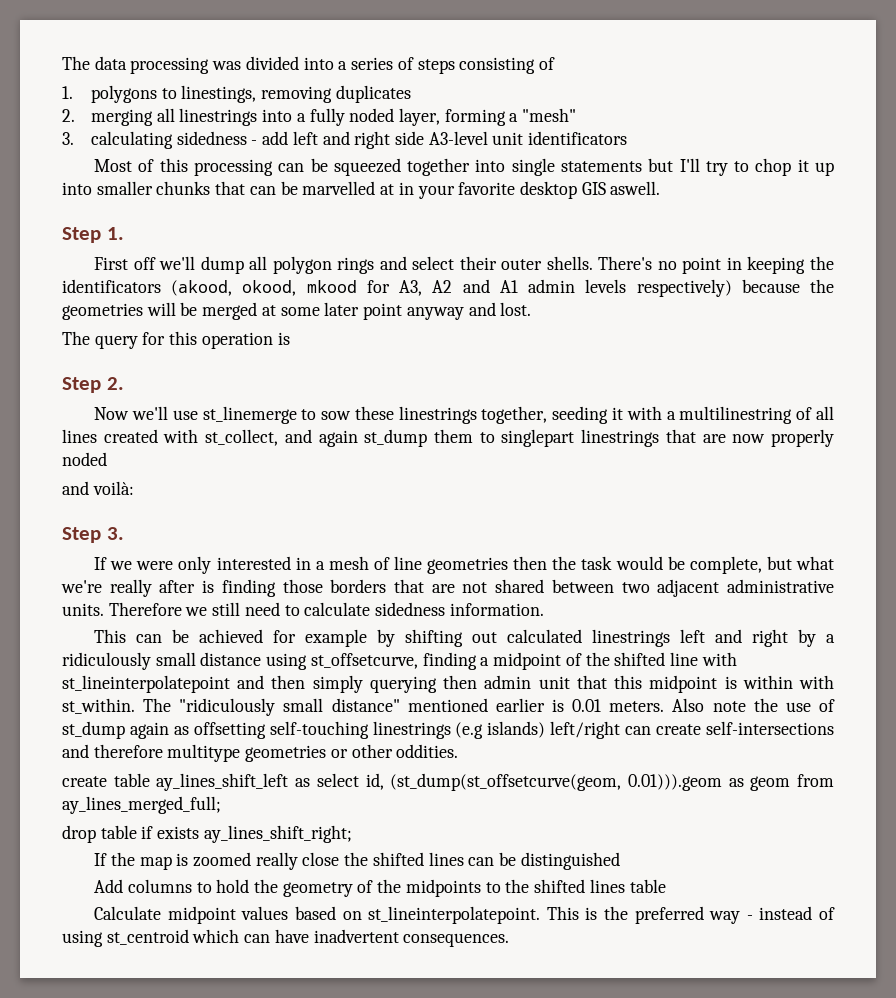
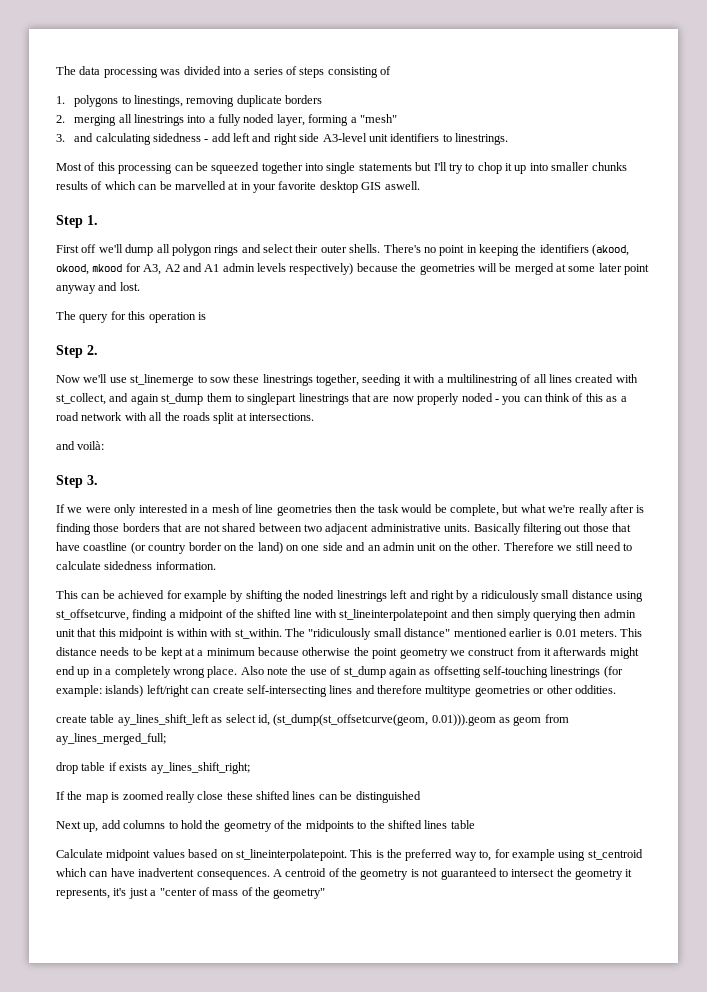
[335,85,411,103] duplicates -> [236,95,323,107] duplicate borders
(74, 138) none -> [74,133,94,142] and
[528,131,628,145] identificators -> [390,133,509,145] identifiers to linestrings.
[215,181,246,195] that -> [56,181,136,190] results of which
[62,279,161,293] identificators -> [539,244,589,253] identifiers
(107, 459) none -> [494,393,627,405] [56,412,314,424] - you can think of this as a road network with all the roads split at intersections.
(104, 609) none -> [473,523,631,535] [56,542,501,554] Basically filtering out those that have coastline (or country border on the land) on one side and an admin unit on the other.
[472,629,583,643] out calculated -> [285,590,335,599] the noded
(665, 706) none -> [620,628,643,637] [56,647,639,659] [56,666,238,678] This distance needs to be kept at a minimum because otherwise the point geometry we construct from it afterwards might end up in a completely wrong place.
[455,722,484,739] (e.g -> [603,666,623,678] [56,685,102,697] (for example:
[706,721,834,735] self-intersections -> [246,685,353,697] self-intersecting lines
[344,852,369,866] the -> [226,791,253,800] these
[94,879,124,893] Add -> [56,820,121,832] Next up, add
[746,906,836,920] - instead of -> [479,849,555,861] to, for example
(510, 940) none -> [272,868,633,880] [56,887,326,899] A centroid of the geometry is not guaranteed to intersect the geometry it represents, it's just a "center of mass of the geometry"

